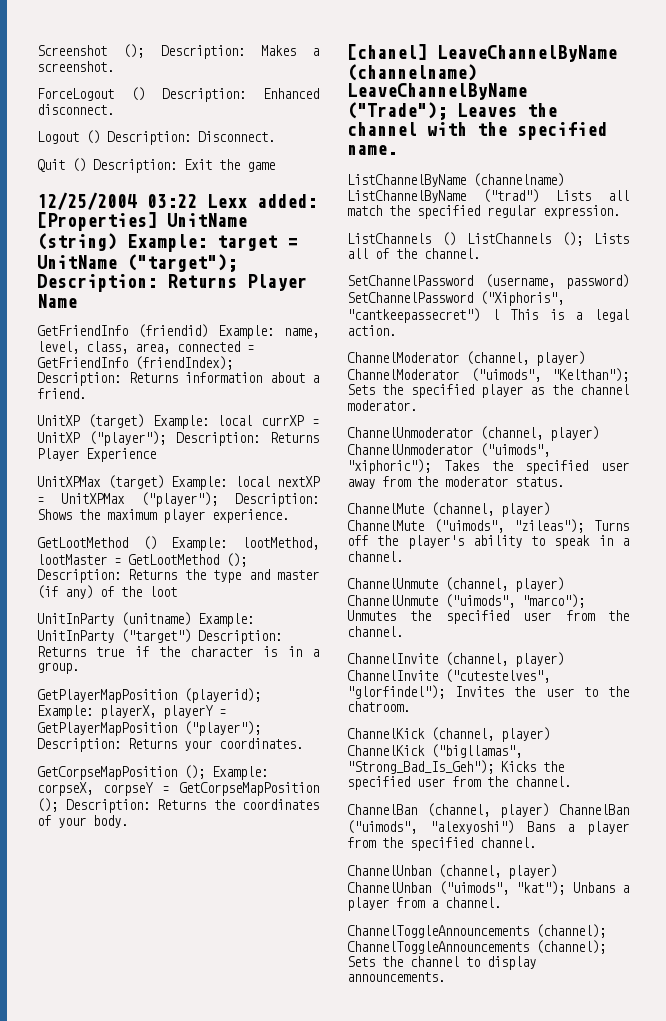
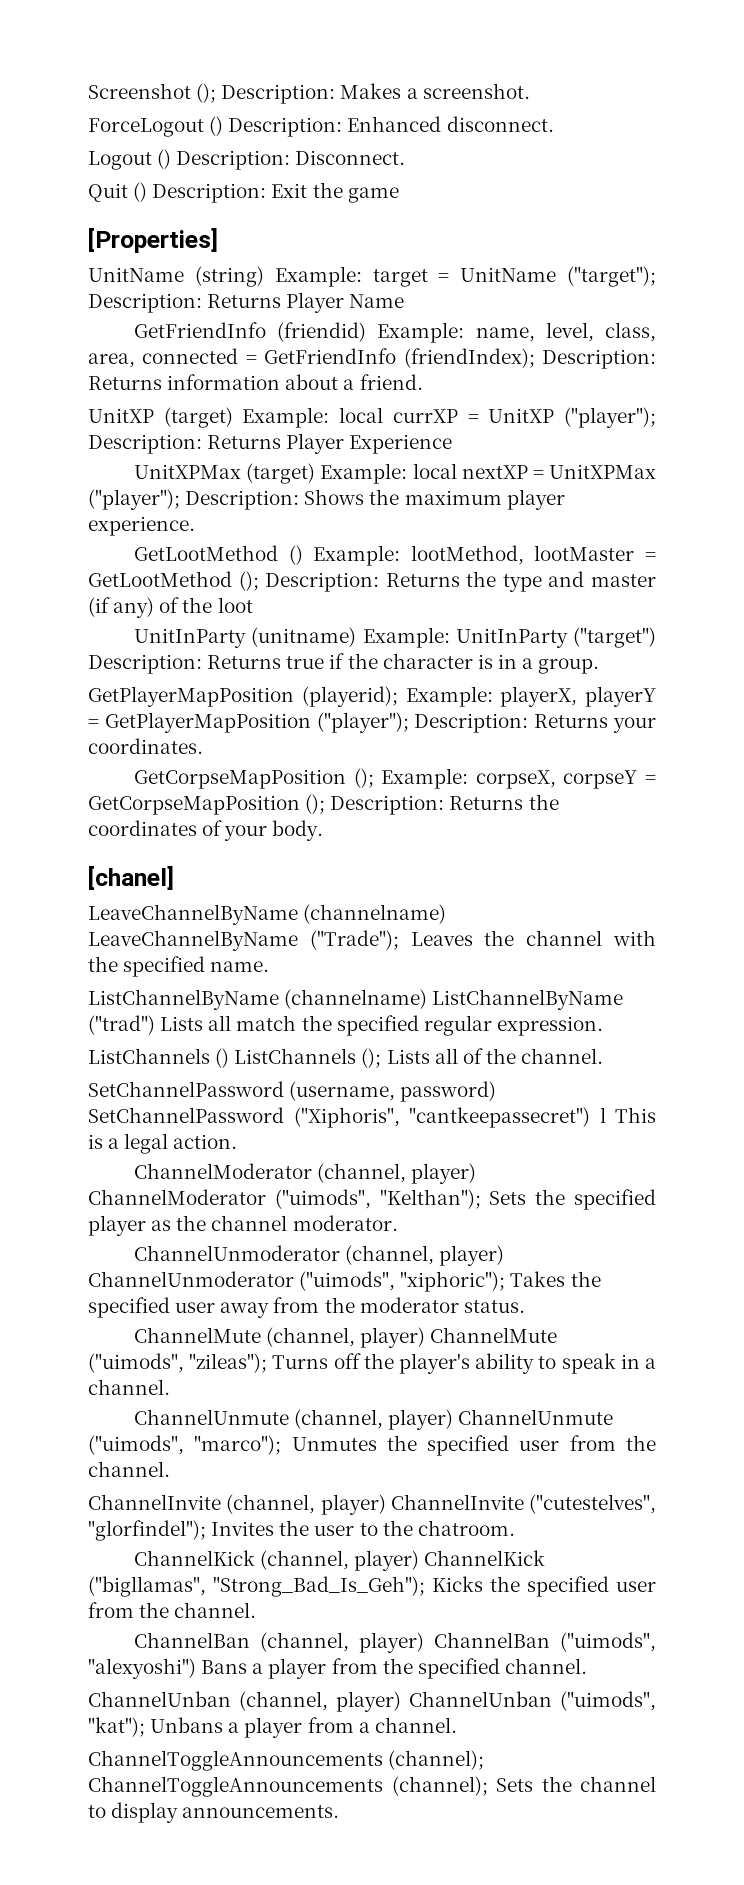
[37,192,317,210] 12/25/2004 03:22 Lexx added: -> (399, 195) none
(157, 221) none -> (218, 240) //
(427, 52) none -> (174, 878) //

